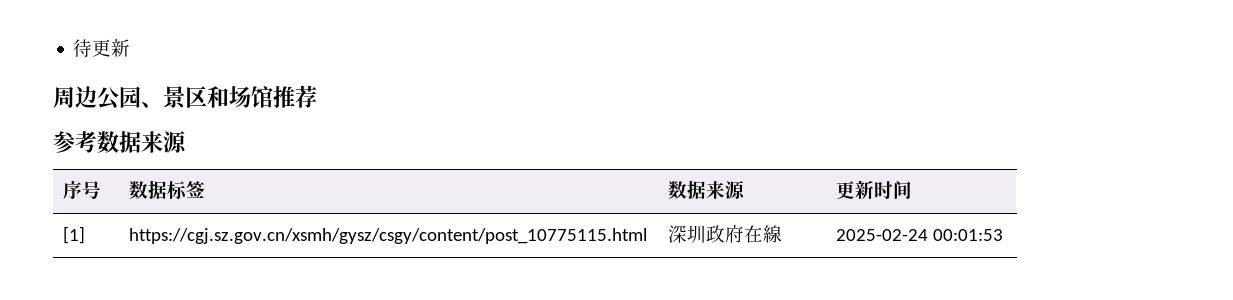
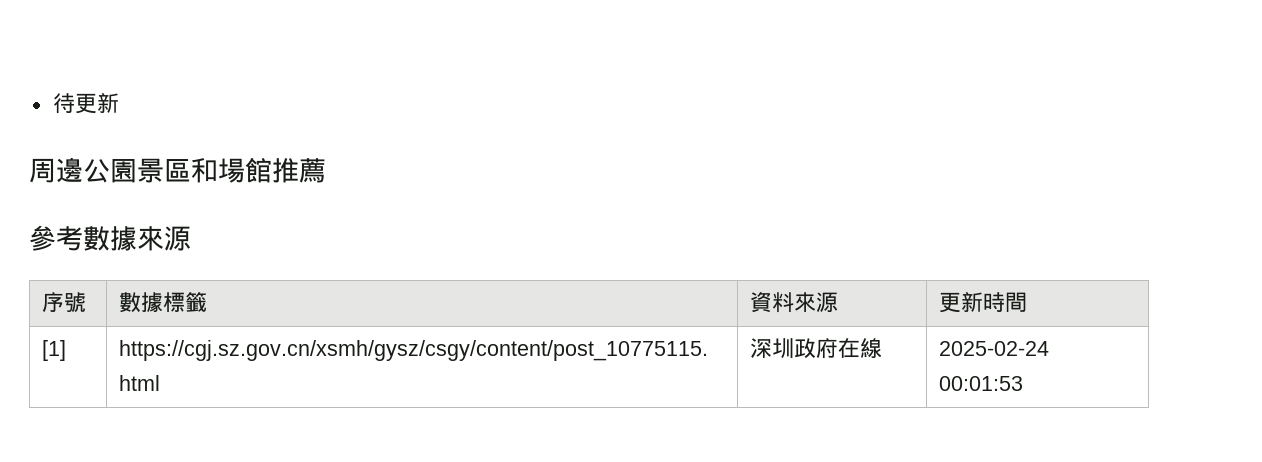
[75,85,317,110] [53,131,187,153] [63,180,102,199] [129,180,206,200] [668,180,726,199] 边公园、景区和场馆推荐 // 参考数据来源 // 序号 | 数据标签 | 数据来 -> [56,157,326,183] [29,225,191,251] [41,292,86,313] [118,292,207,313] [749,292,816,313] 邊公園景區和場館推薦 // 參考數據來源 // 序號 | 數據標籤 | 資料來
[874,181,913,199] 时间 -> [982,292,1027,312] 時間

